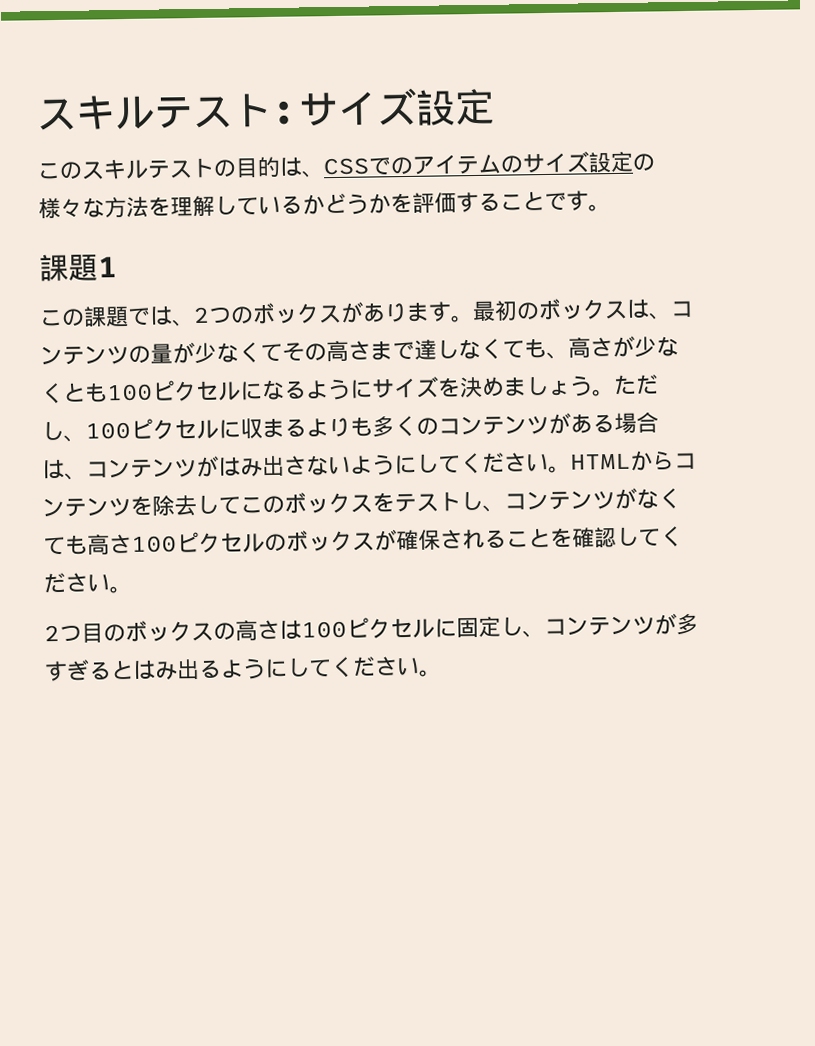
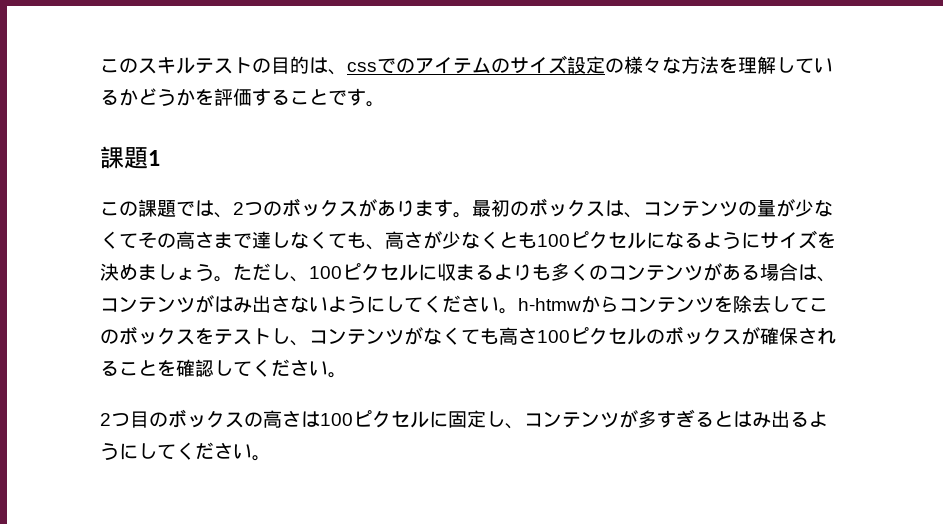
[36,87,495,131] スキルテスト:サイズ設定 // -> (100, 66) none
[323,157,370,176] CSS -> [347,62,377,72] css
[570,452,631,470] HTML -> [518,298,581,311] h-htmw

